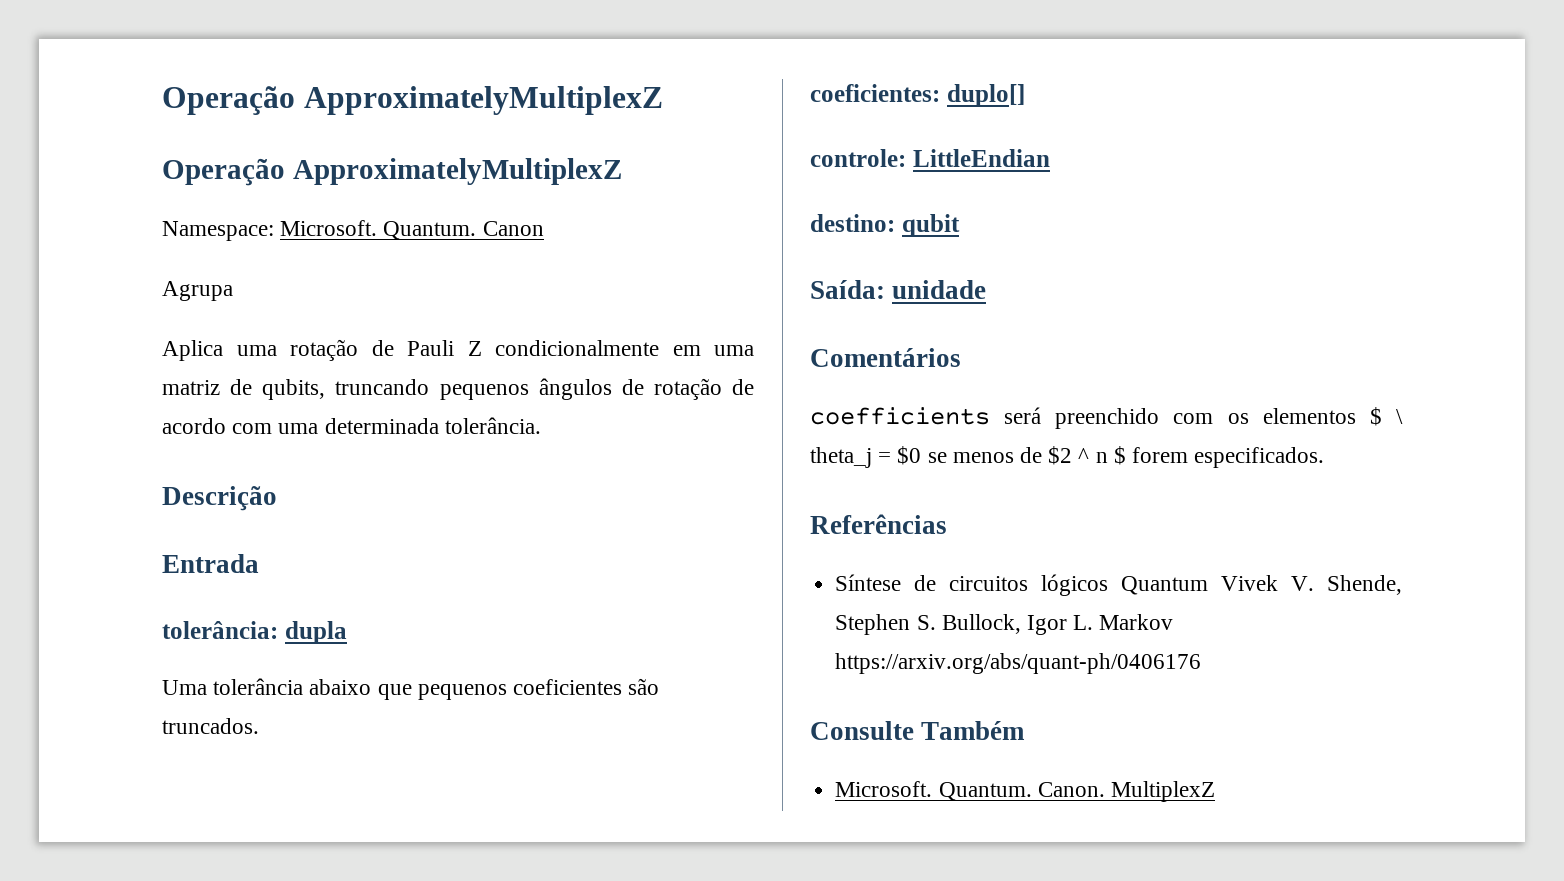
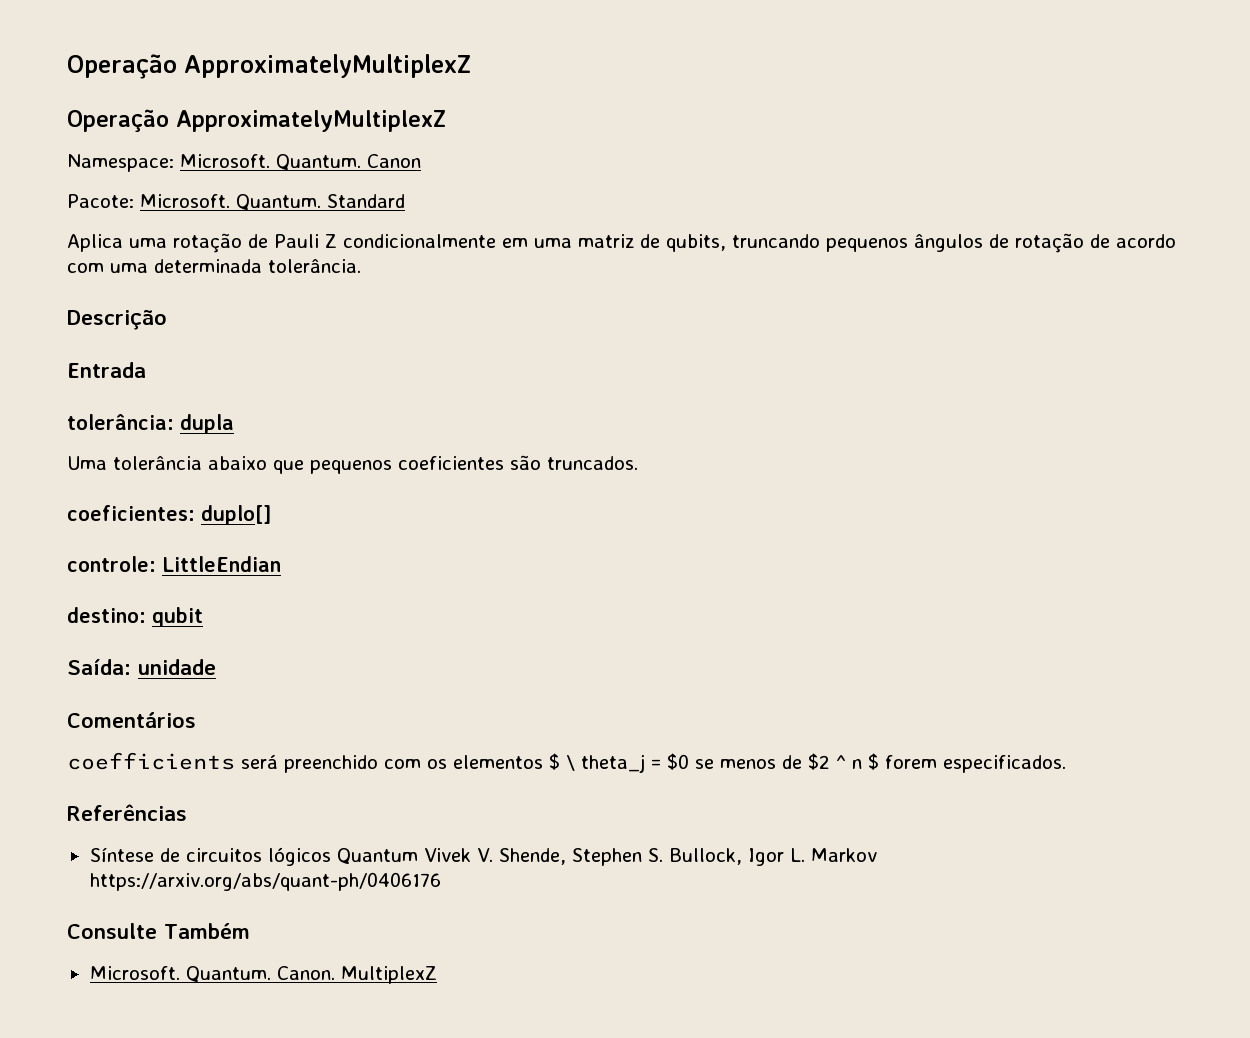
[162,281,233,301] Agrupa -> [67,194,405,210] Pacote: Microsoft. Quantum. Standard

